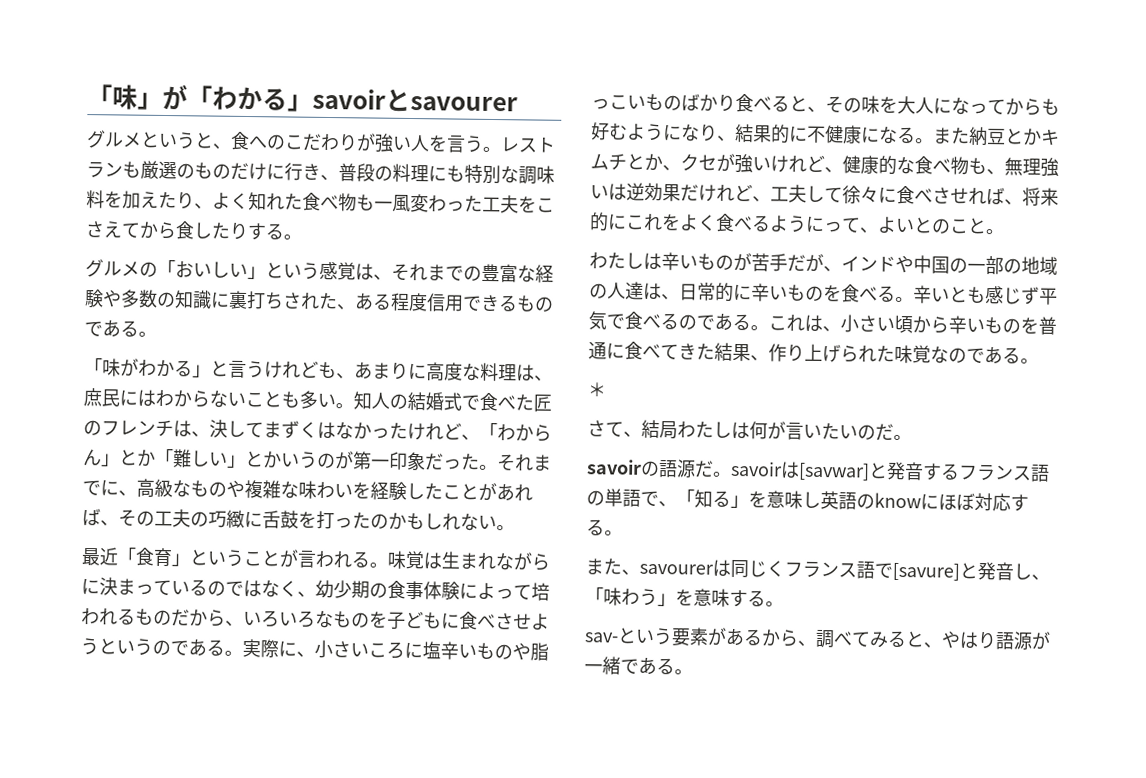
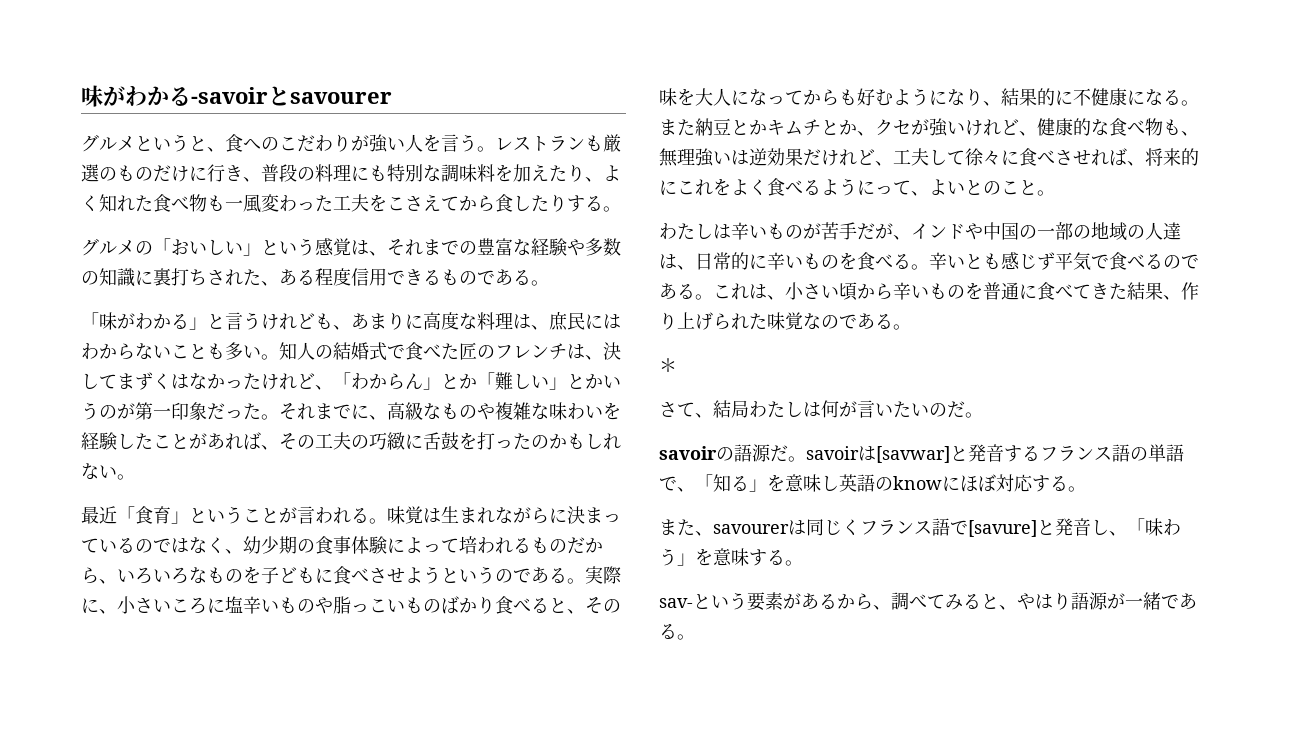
[87,83,386,112] 「味」が「わかる」savoir -> [81,85,268,107] 味がわかる-savoir

